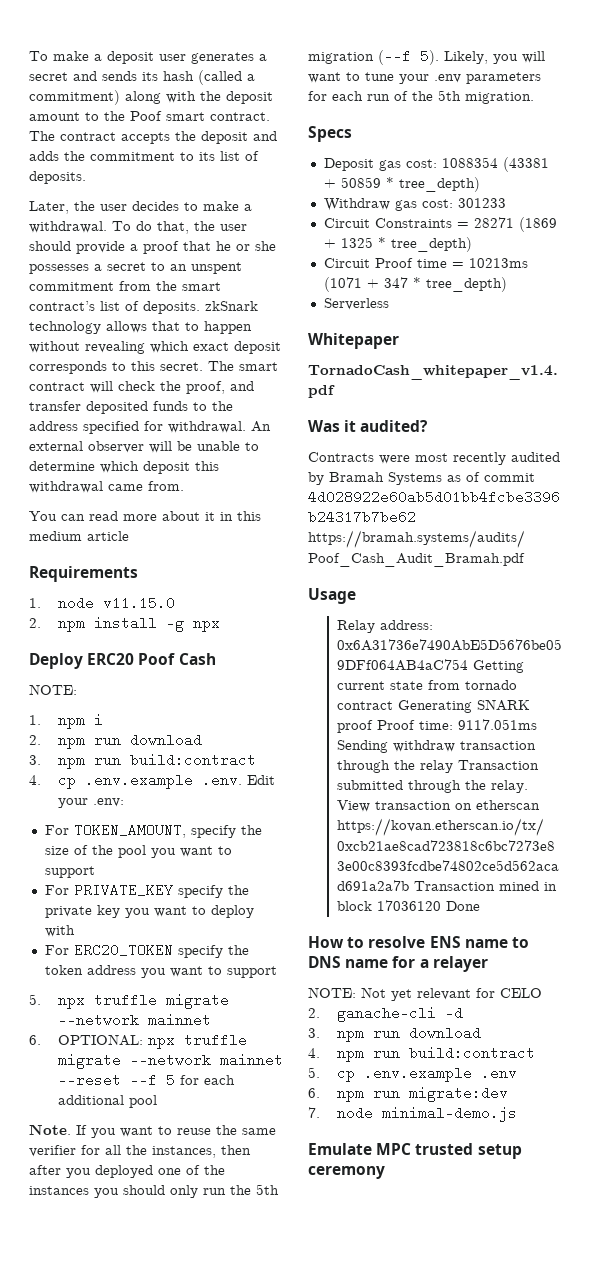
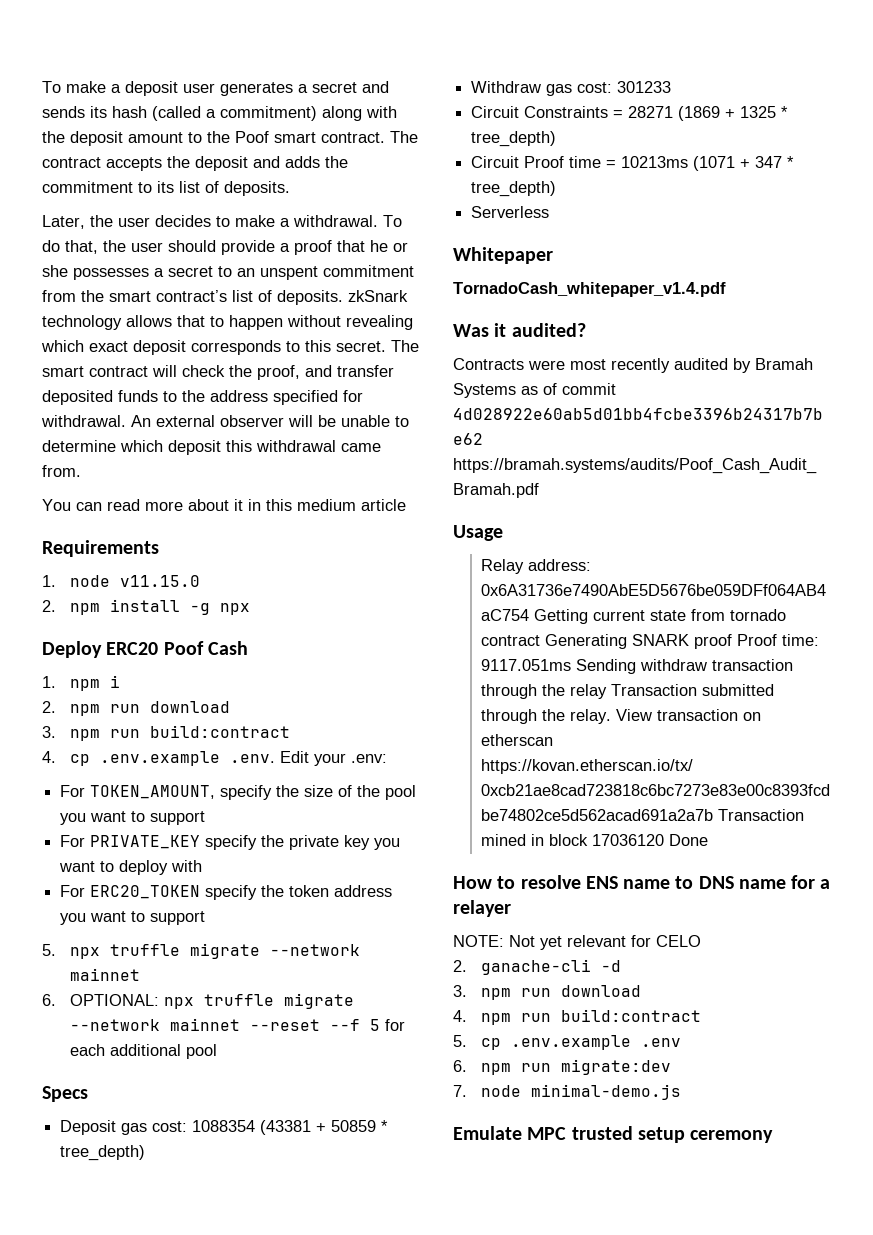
[29,684,77,695] // NOTE: -> (248, 648) none
[29,1124,276,1138] [29,1145,251,1158] [29,1165,225,1178] [29,1184,279,1198] [308,49,545,65] [308,72,541,84] [308,90,534,104] // Note. If you want to reuse the same verifier for all the instances, then after you deployed one of the instances you should only run the 5th migration (--f 5). Likely, you will want to tune your .env parameters for each run of the 5th migration. -> (218, 1051) none

